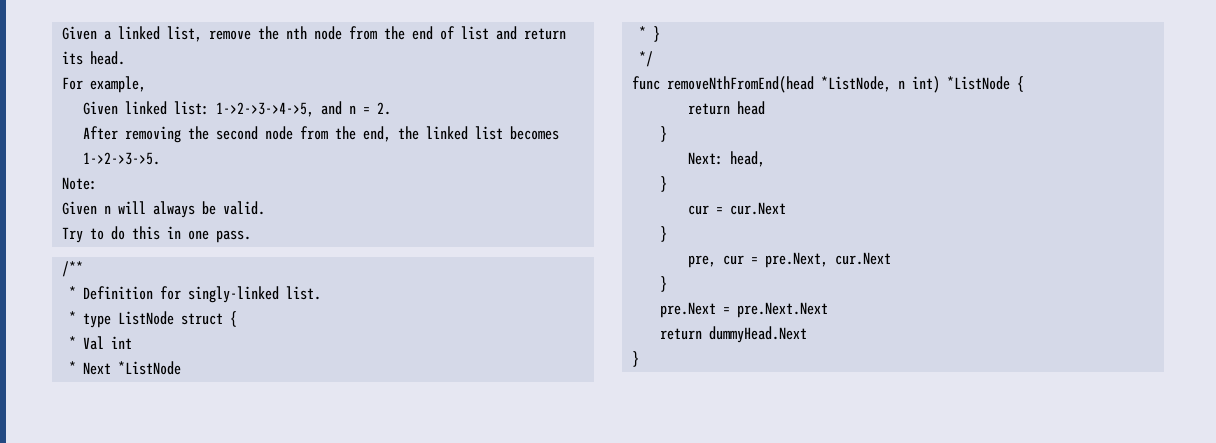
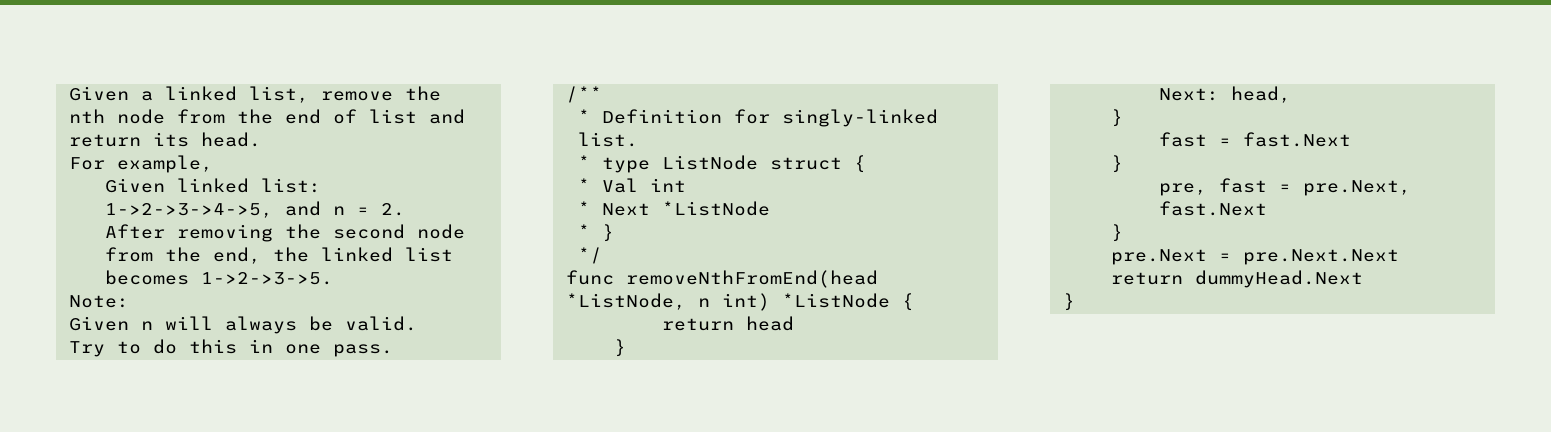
[688,202,787,215] cur = cur.Next -> [1158,132,1351,147] fast = fast.Next
[723,255,745,265] cur -> [1218,178,1267,193] fast
[835,252,892,265] cur.Next -> [1158,201,1267,216] fast.Next

